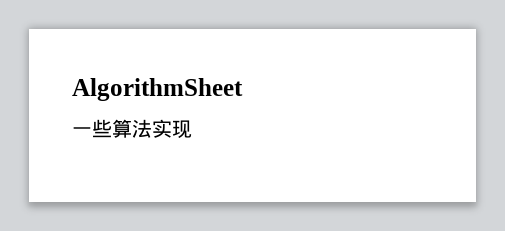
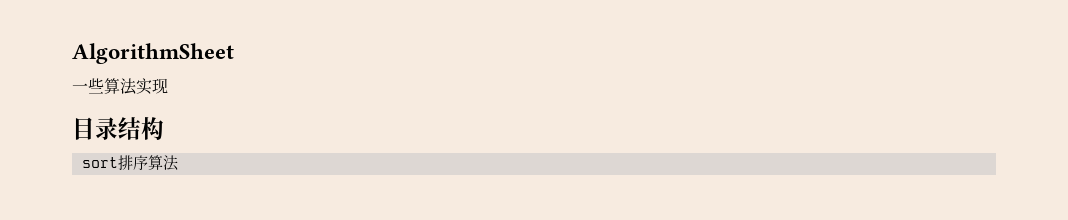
(192, 129) none -> [72,117,164,140] [81,155,179,171] // 目录结构 // sort排序算法

